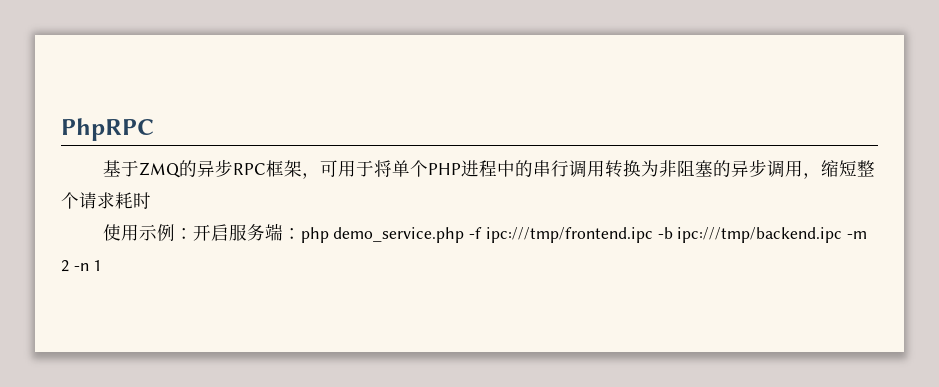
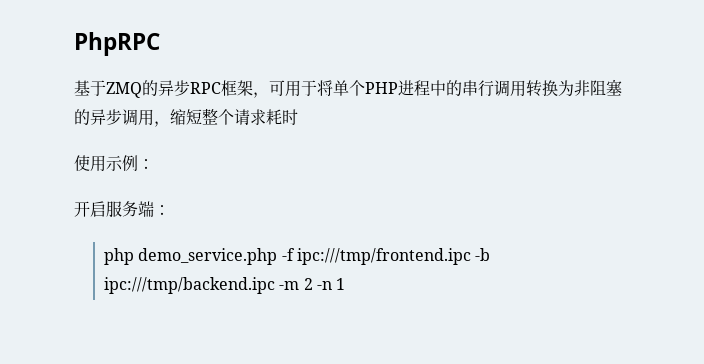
(193, 233) none -> (154, 164) //
(301, 233) none -> (170, 210) //

